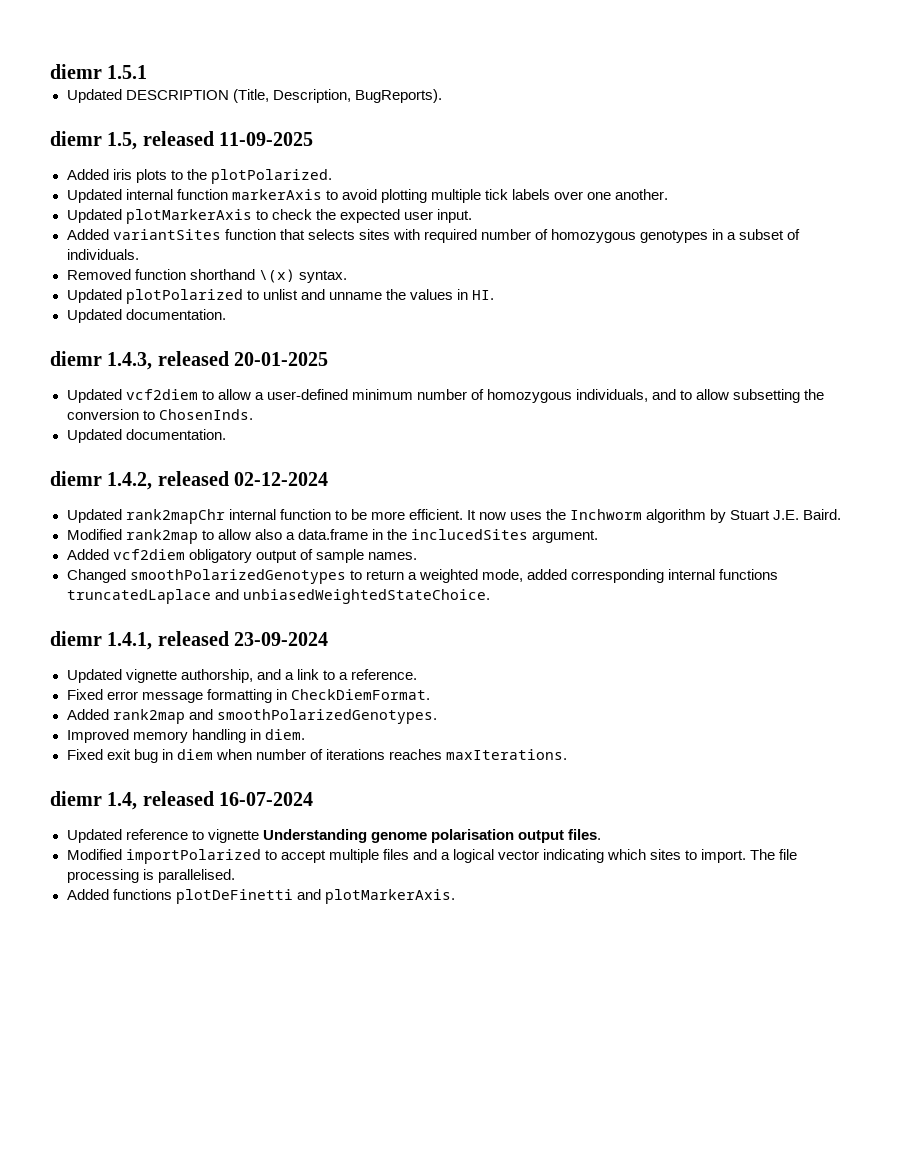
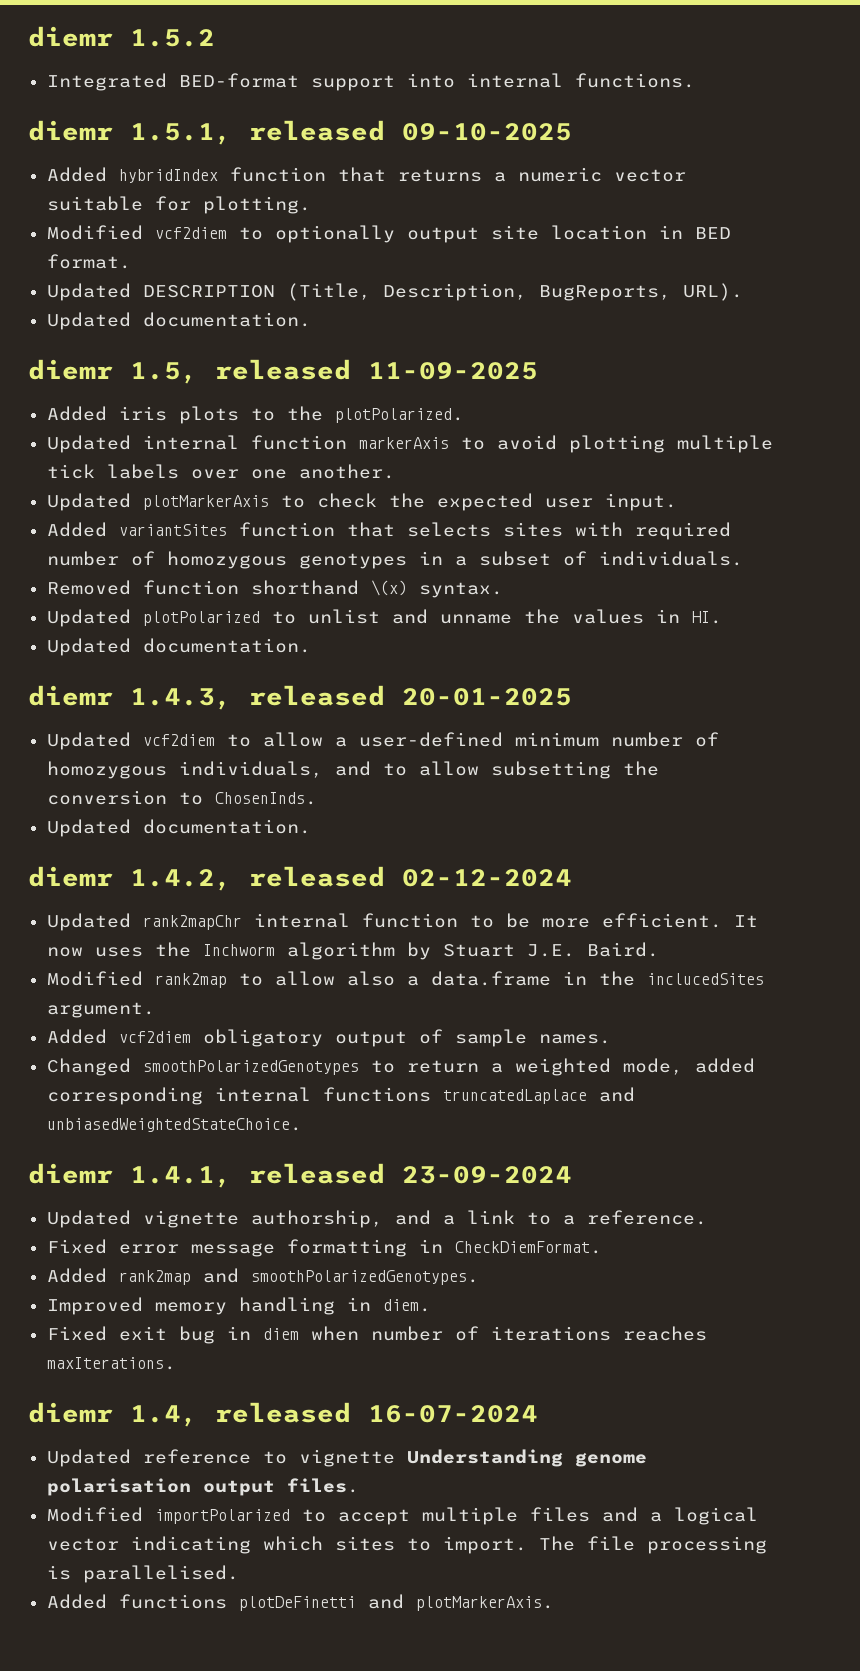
[50,64,148,79] diemr 1.5.1 -> [28,26,215,47] [46,73,695,91] [28,120,572,145] [46,167,686,183] [46,196,311,214] [46,225,731,243] [46,254,131,269] diemr 1.5.2 // Integrated BED-format support into internal functions. // diemr 1.5.1, released 09-10-2025 // Added hybridIndex function that returns a numeric vector suitable for plotting. // Modified vcf2diem to optionally output site location in BED format.
[354,89,442,103] BugReports). -> [538,283,743,301] [46,312,311,330] BugReports, URL). // Updated documentation.

